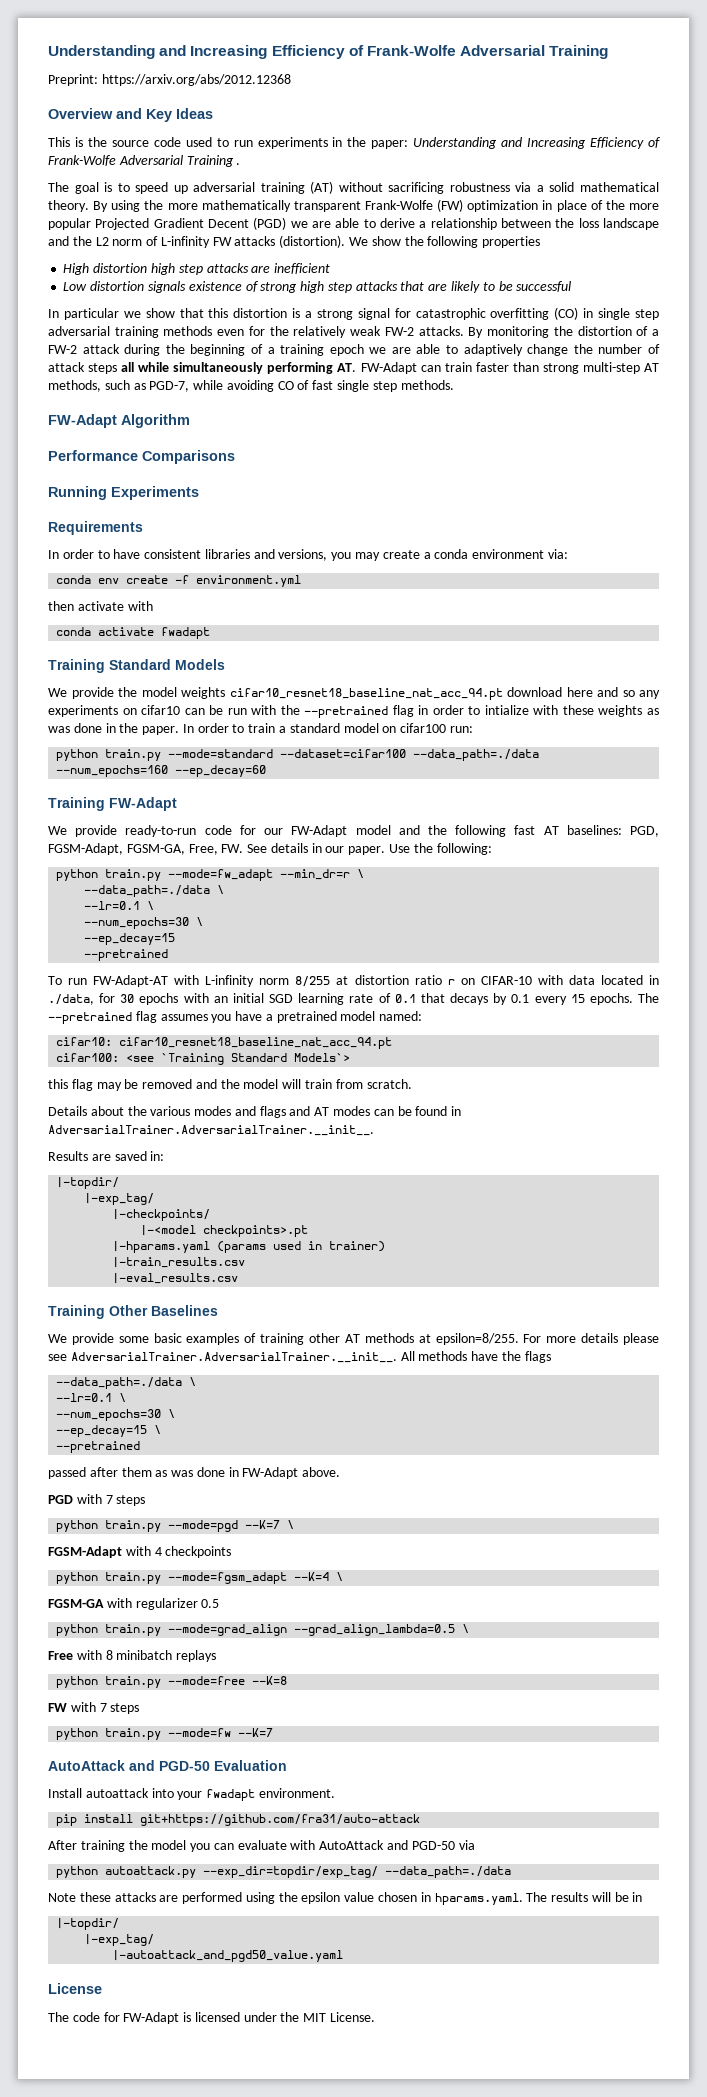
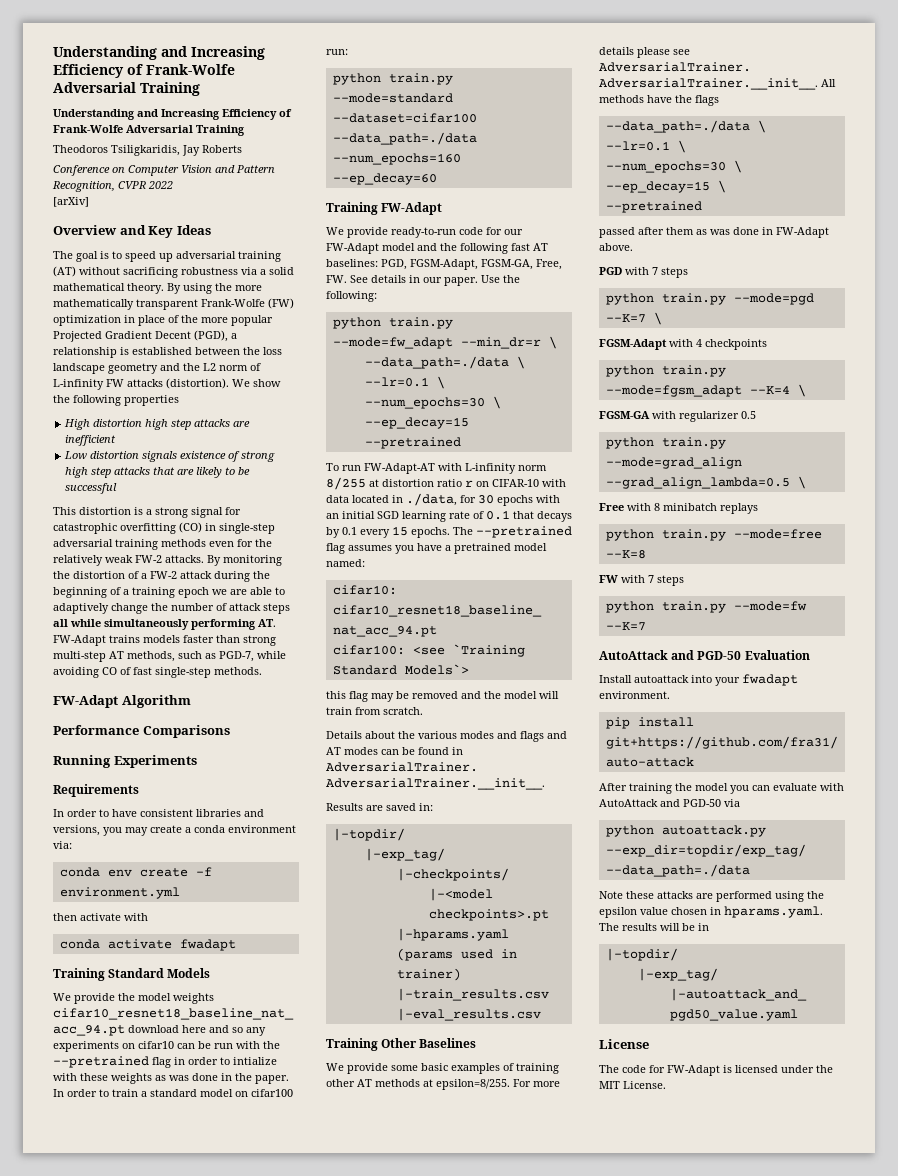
[48,45,609,59] [48,74,291,86] [48,108,213,122] [48,137,660,149] [48,155,241,167] Understanding and Increasing Efficiency of Frank-Wolfe Adversarial Training // Preprint: https://arxiv.org/abs/2012.12368 // Overview and Key Ideas // This is the source code used to run experiments in the paper: Understanding and Increasing Efficiency of Frank-Wolfe Adversarial Training . -> [53,46,265,60] [53,64,235,78] [53,82,200,96] [53,109,292,120] [53,125,245,136] [53,145,242,156] [53,165,275,176] [52,181,173,192] [53,197,89,207] [53,225,211,238] Understanding and Increasing Efficiency of Frank-Wolfe Adversarial Training // Understanding and Increasing Efficiency of Frank-Wolfe Adversarial Training // Theodoros Tsiligkaridis, Jay Roberts // Conference on Computer Vision and Pattern Recognition, CVPR 2022 // [arXiv] // Overview and Key Ideas
[253,217,497,230] (PGD) we are able to derive a relationship -> [194,330,237,342] [53,347,192,358] (PGD), a relationship is established
(659, 224) none -> [108,363,158,374] geometry
[48,308,229,320] In particular we show that this -> [53,507,76,515] This
[598,308,659,320] single step -> [219,523,275,534] single-step
[420,362,472,372] can train -> [109,635,180,643] trains models
[337,380,397,392] single step -> [155,667,211,678] single-step

